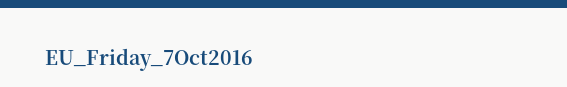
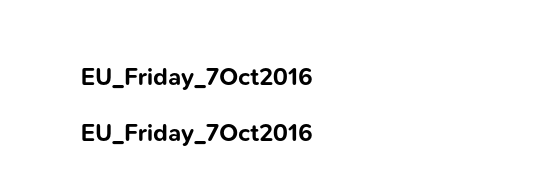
[45,48,253,71] EU_Friday_7Oct2016 -> [81,67,313,90] [81,123,313,146] EU_Friday_7Oct2016 // EU_Friday_7Oct2016

